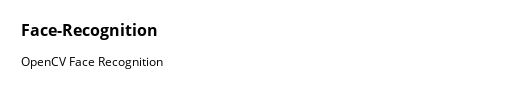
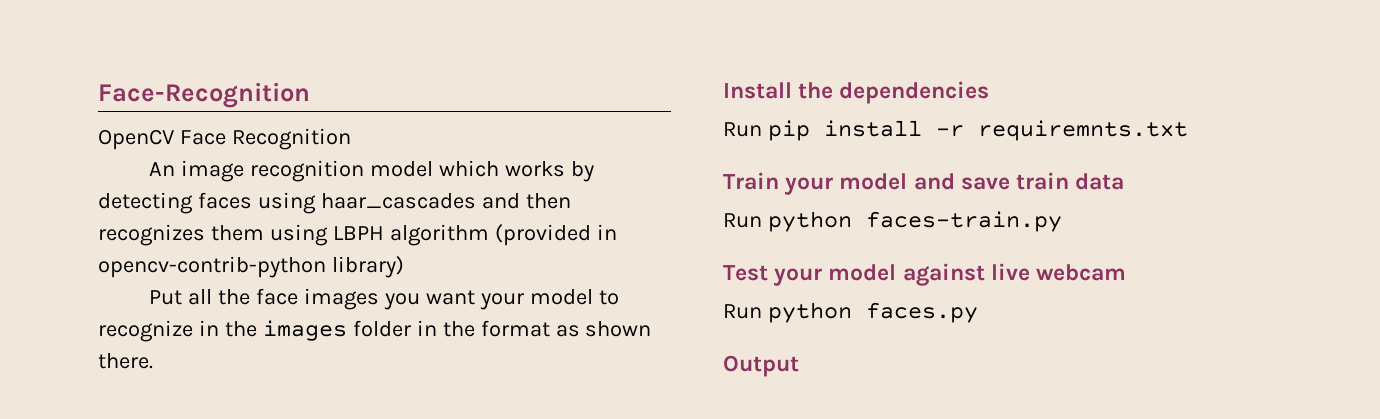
(164, 63) none -> [149,160,594,182] [98,192,571,214] [98,224,617,246] [98,256,404,278] [149,288,619,310] [98,320,652,342] [98,353,153,369] [723,81,990,104] [723,120,1188,141] [723,172,1125,195] [723,211,1062,232] [723,263,1127,286] [723,302,978,323] [723,355,799,377] // An image recognition model which works by detecting faces using haar_cascades and then recognizes them using LBPH algorithm (provided in opencv-contrib-python library) // Put all the face images you want your model to recognize in the images folder in the format as shown there. // Install the dependencies // Run pip install -r requiremnts.txt // Train your model and save train data // Run python faces-train.py // Test your model against live webcam // Run python faces.py // Output

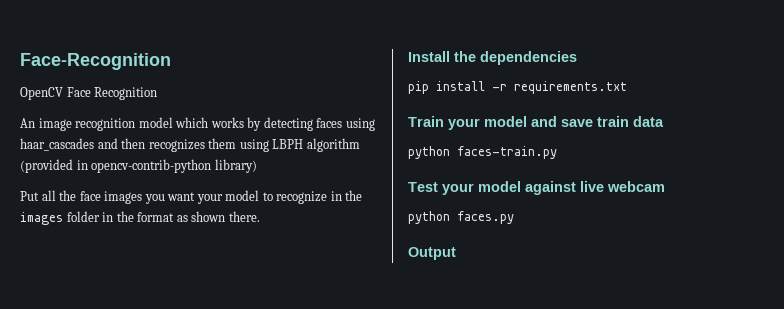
[723,122,762,137] Run -> (577, 58) none
[977,120,1188,141] requiremnts.txt -> [514,81,627,94] requirements.txt
[723,213,762,228] Run -> (664, 121) none
[723,304,762,319] Run -> (665, 186) none

